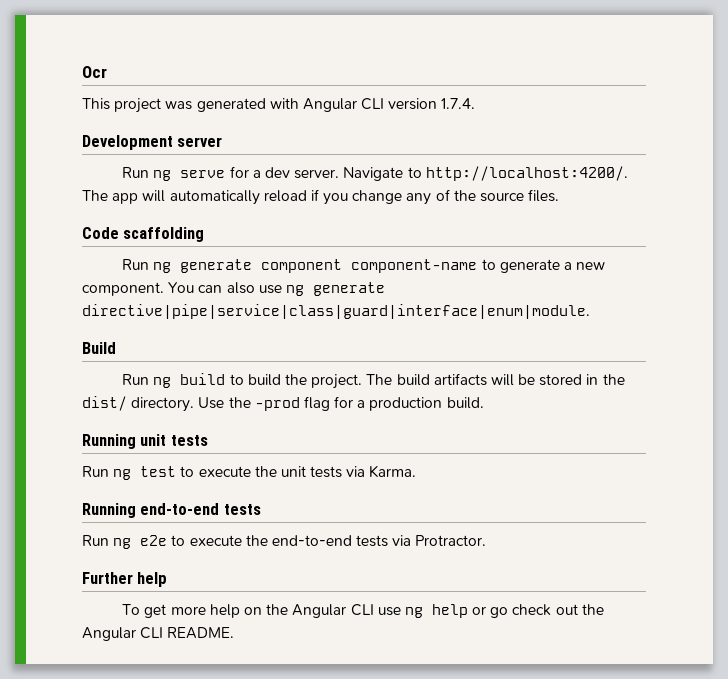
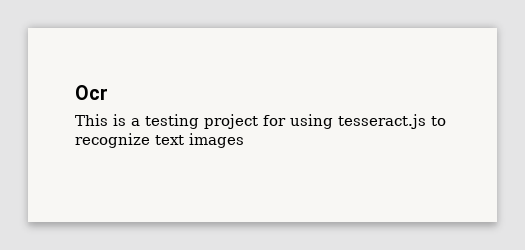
[114,98,476,113] [82,135,223,150] [122,166,628,181] [82,189,560,205] [82,227,205,242] [122,259,606,273] [82,282,385,296] [82,304,590,319] [82,342,116,354] [122,373,625,389] [82,396,484,412] [82,434,208,449] [82,465,417,480] [82,503,261,518] [82,535,487,549] [82,572,168,587] [122,604,604,618] [82,627,235,641] project was generated with Angular CLI version 1.7.4. // Development server // Run ng serve for a dev server. Navigate to http://localhost:4200/. The app will automatically reload if you change any of the source files. // Code scaffolding // Run ng generate component component-name to generate a new component. You can also use ng generate directive|pipe|service|class|guard|interface|enum|module. // Build // Run ng build to build the project. The build artifacts will be stored in the dist/ directory. Use the -prod flag for a production build. // Running unit tests // Run ng test to execute the unit tests via Karma. // Running end-to-end tests // Run ng e2e to execute the end-to-end tests via Protractor. // Further help // To get more help on the Angular CLI use ng help or go check out the Angular CLI README. -> [113,114,446,129] [75,133,244,148] is a testing project for using tesseract.js to recognize text images

